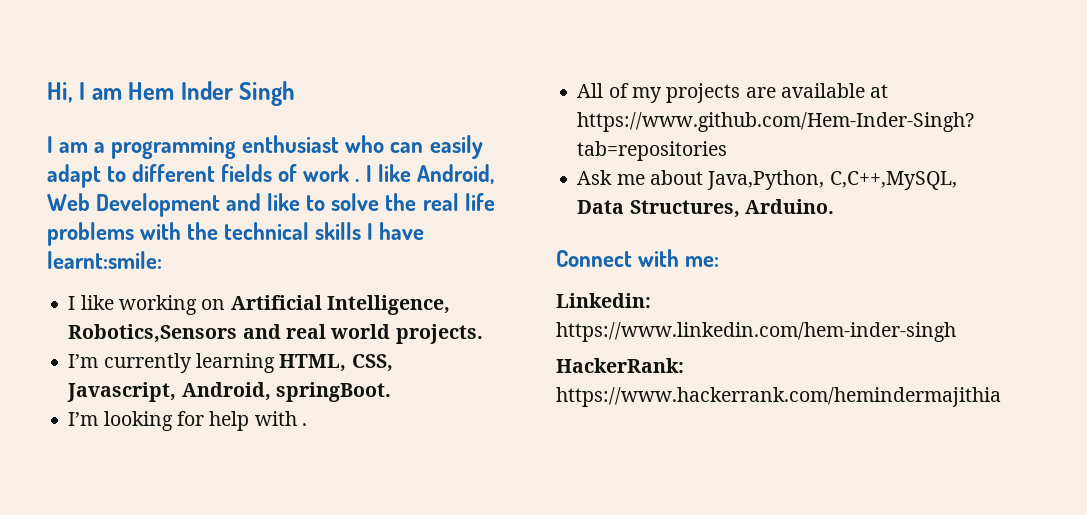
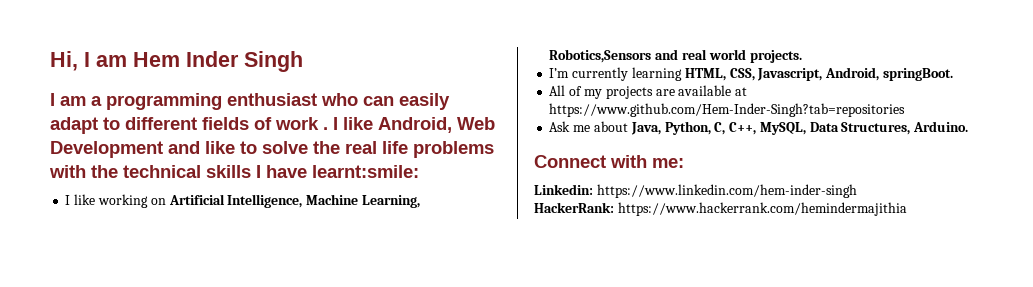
(450, 305) none -> [306,194,420,208] Machine Learning,
[68,411,307,431] // I’m looking for help with . -> (953, 74) none
[707,170,957,190] Java,Python, C,C++,MySQL, -> [630,121,806,135] Java, Python, C, C++, MySQL,

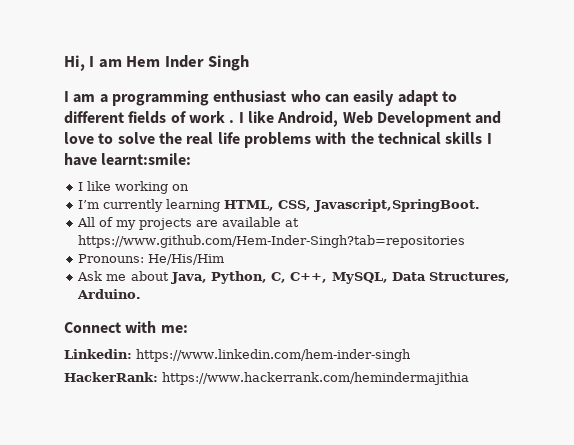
[205,141,235,154] like -> [64,132,94,144] love
[168,194,420,208] [549,49,802,63] Artificial Intelligence, Machine Learning, Robotics,Sensors and real world projects. -> (190, 187) none
[757,67,953,81] Javascript, Android, springBoot. -> [314,199,481,212] Javascript,SpringBoot.
(906, 110) none -> [78,254,225,265] // Pronouns: He/His/Him

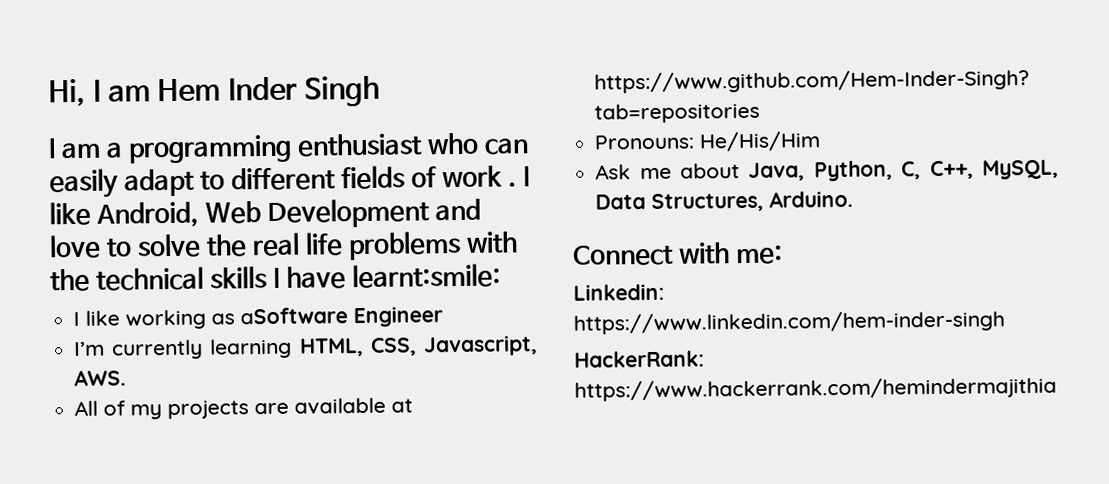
[172,184,190,191] on -> [211,306,444,328] as aSoftware Engineer
[314,199,481,212] Javascript,SpringBoot. -> [423,335,538,357] [74,369,127,387] Javascript, AWS.

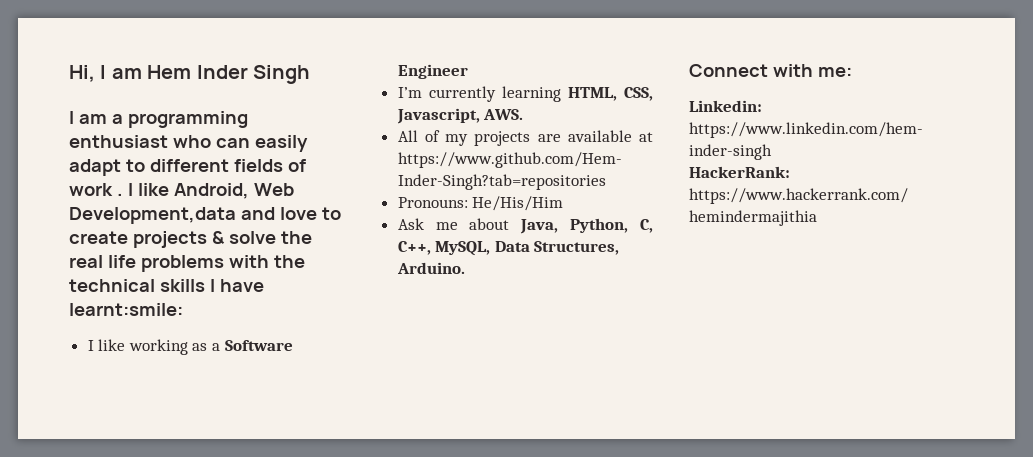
[267,198,431,229] Development -> [69,207,236,224] Development,data
(133, 247) none -> [69,231,225,248] create projects &
[240,307,349,325] aSoftware -> [212,340,293,351] a Software

